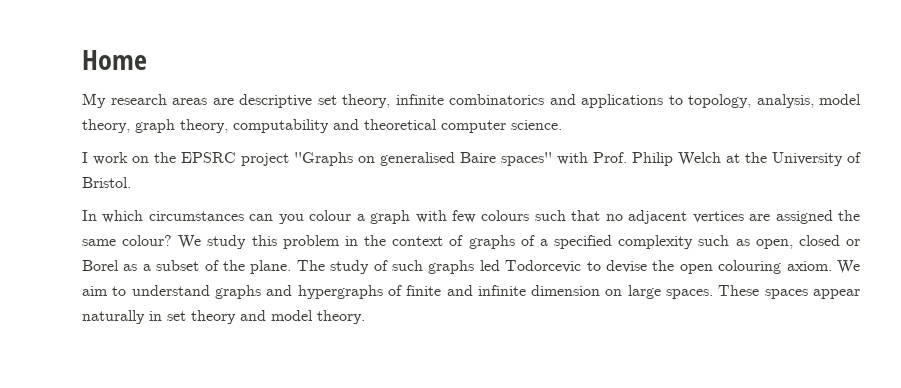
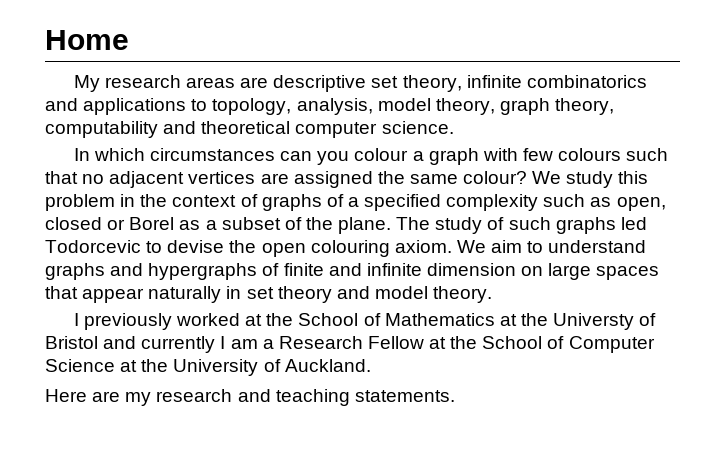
[82,152,861,166] [82,177,131,188] // I work on the EPSRC project ''Graphs on generalised Baire spaces'' with Prof. Philip Welch at the University of Bristol. -> (454, 127) none
[666,285,808,299] spaces. These spaces -> [596,266,660,280] [45,286,78,299] spaces that
(365, 317) none -> [73,313,657,330] [45,336,655,353] [45,359,371,376] [45,389,455,406] // I previously worked at the School of Mathematics at the Universty of Bristol and currently I am a Research Fellow at the School of Computer Science at the University of Auckland. // Here are my research and teaching statements.

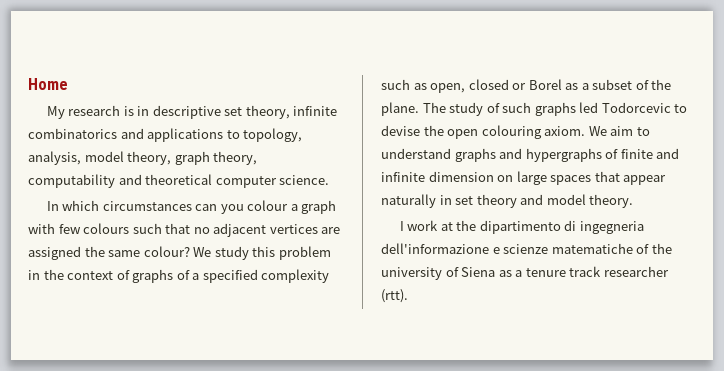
[186,77,269,88] areas are -> [123,106,150,116] is in
[83,313,657,330] [45,336,655,353] [45,359,371,376] [45,389,455,406] previously worked at the School of Mathematics at the Universty of Bristol and currently I am a Research Fellow at the School of Computer Science at the University of Auckland. // Here are my research and teaching statements. -> [407,220,644,234] [381,243,672,254] [381,266,669,280] [381,289,408,303] work at the dipartimento di ingegneria dell'informazione e scienze matematiche of the university of Siena as a tenure track researcher (rtt).

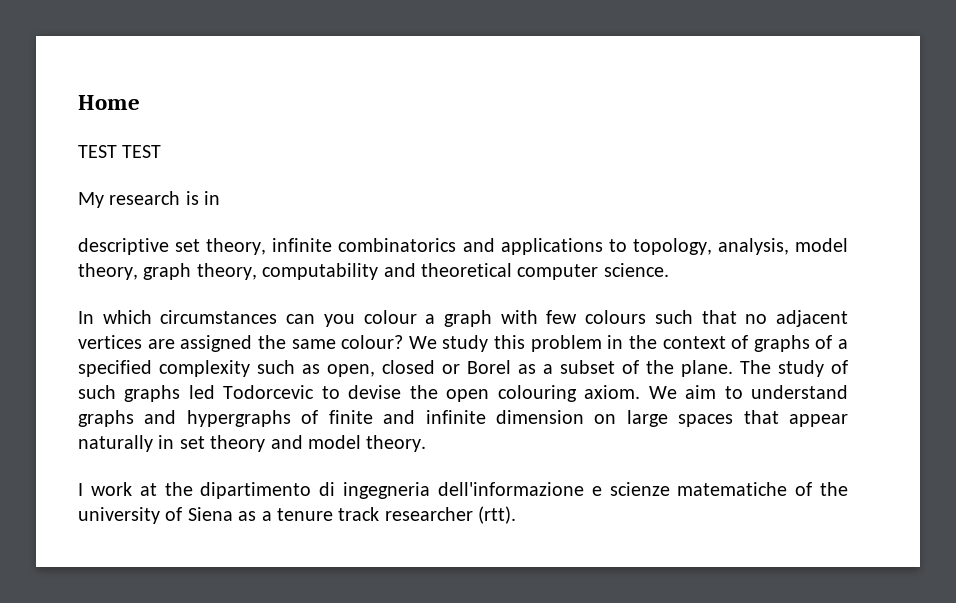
(68, 84) none -> [78,145,162,158] // TEST TEST
(150, 111) none -> (221, 198) //

